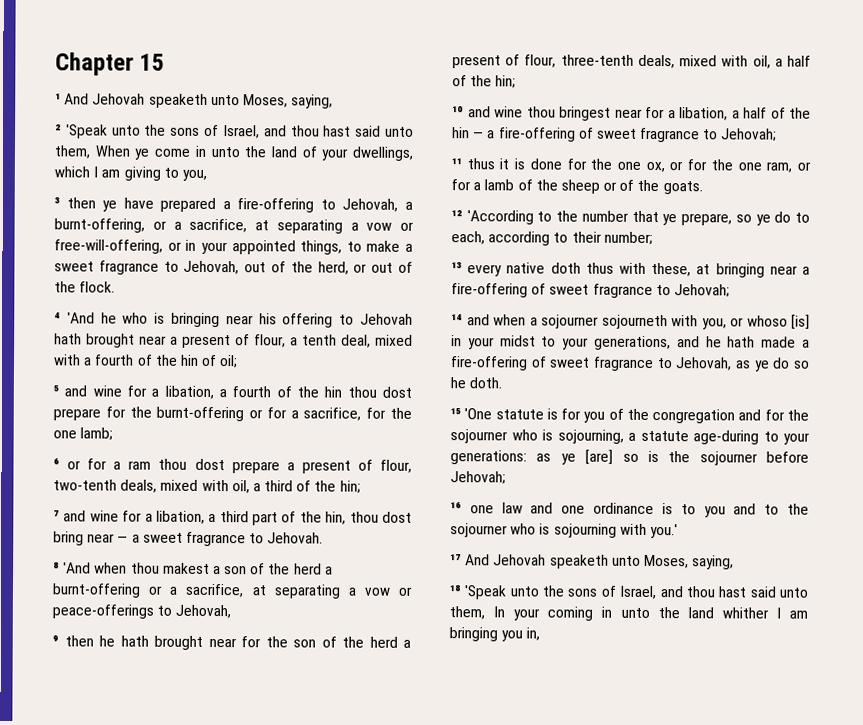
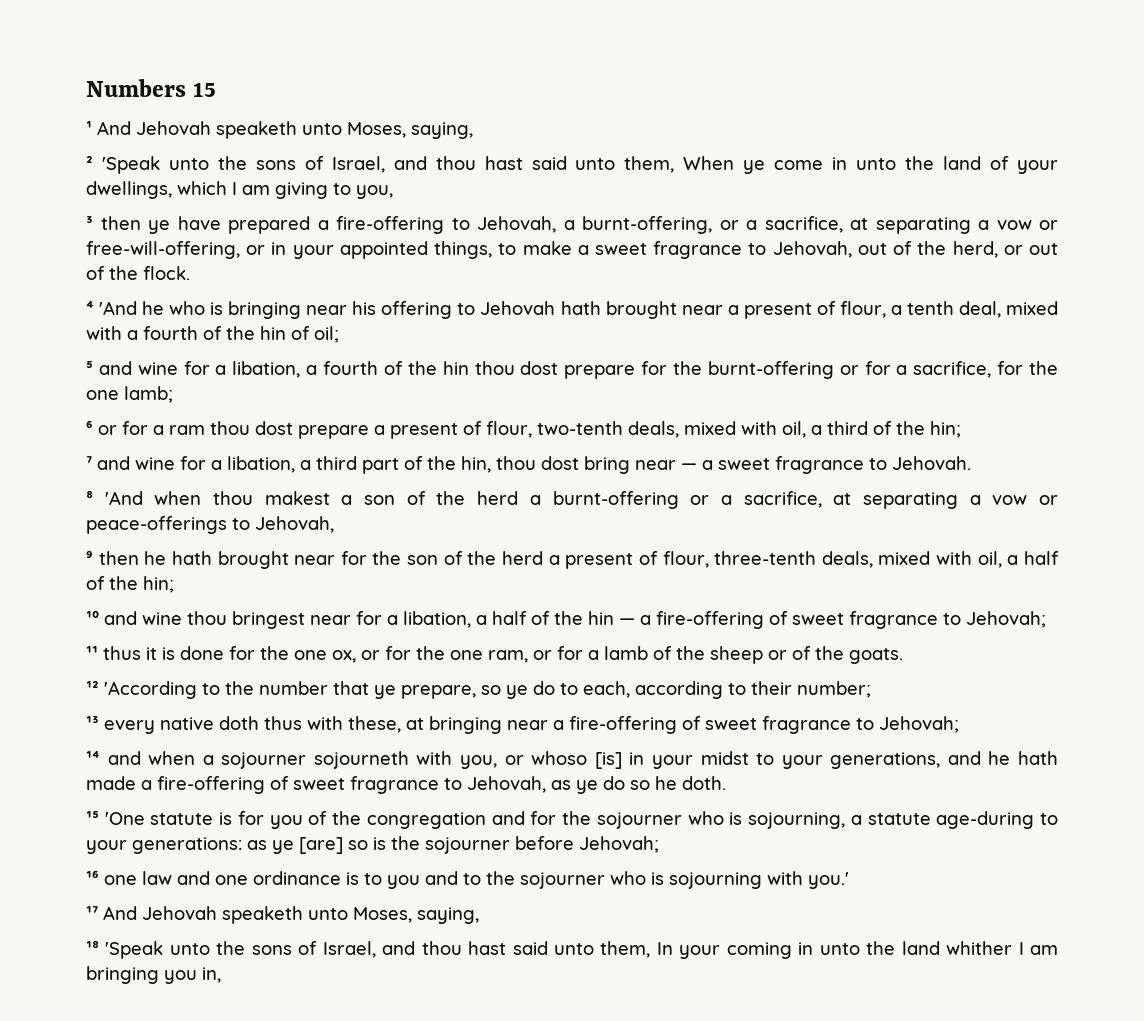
[55,52,134,76] Chapter -> [86,79,186,97] Numbers

